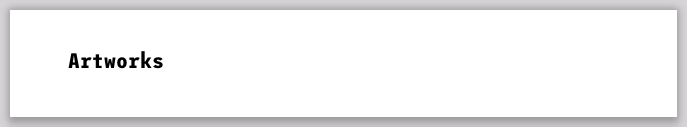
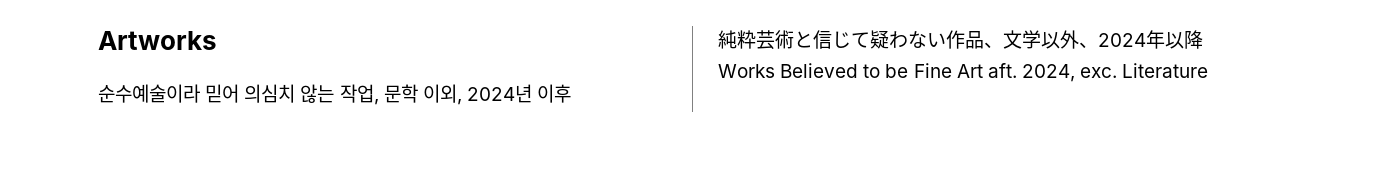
(164, 60) none -> [98,84,572,105] [718,30,1203,50] [718,63,1209,82] // 순수예술이라 믿어 의심치 않는 작업, 문학 이외, 2024년 이후 // 純粋芸術と信じて疑わない作品、文学以外、2024年以降 // Works Believed to be Fine Art aft. 2024, exc. Literature

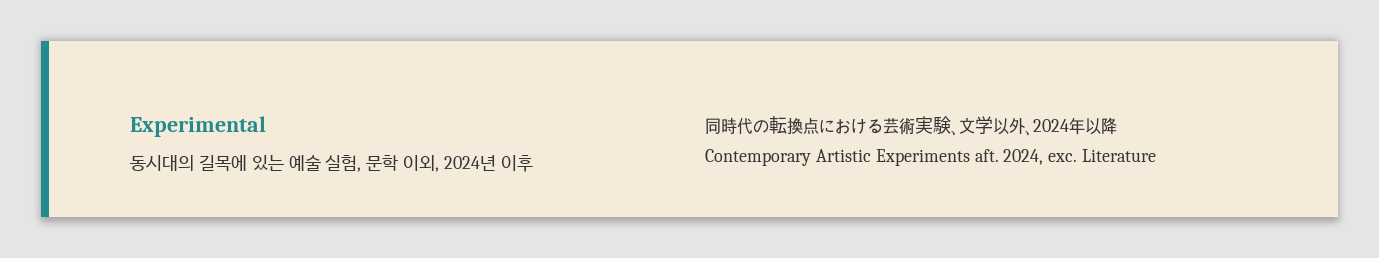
[98,31,217,50] [98,84,572,105] [718,30,984,50] Artworks // 순수예술이라 믿어 의심치 않는 작업, 문학 이외, 2024년 이후 // 純粋芸術と信じて疑わない作品 -> [130,116,266,137] [130,155,533,172] [705,116,951,135] Experimental // 동시대의 길목에 있는 예술 실험, 문학 이외, 2024년 이후 // 同時代の転換点における芸術実験
[718,63,983,78] Works Believed to be Fine Art -> [705,149,970,166] Contemporary Artistic Experiments

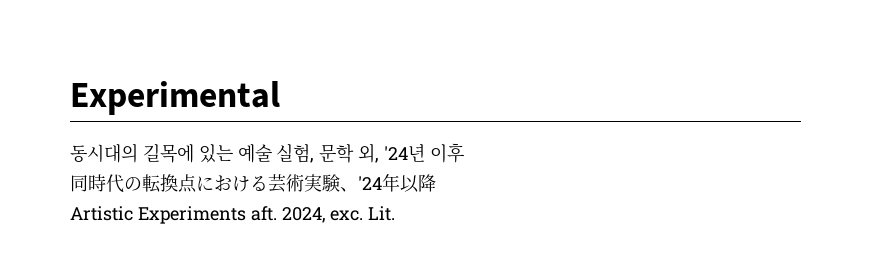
[403,155,497,172] 이외, 2024년 -> [358,143,426,163] 외, '24년
[959,116,1069,136] 文学以外、2024 -> [358,176,382,190] '24
[705,149,811,166] Contemporary -> (436, 183) none
[1082,149,1157,162] Literature -> [368,206,396,221] Lit.

